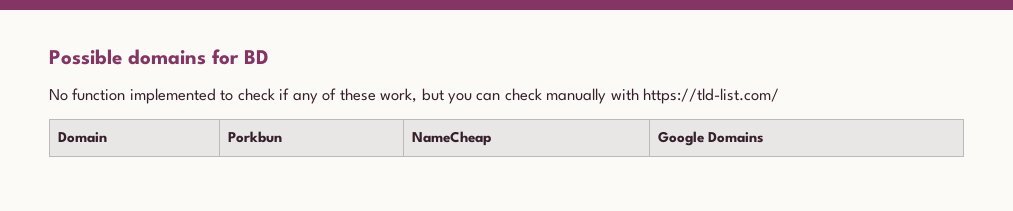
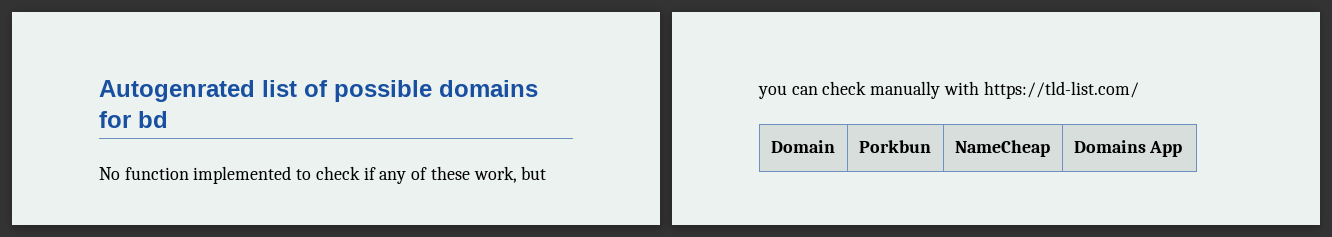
[49,49,122,65] Possible -> [99,80,432,102] Autogenrated list of possible
[244,50,269,64] BD -> [138,111,168,128] bd
[658,131,764,146] Google Domains -> [1073,140,1183,157] Domains App

